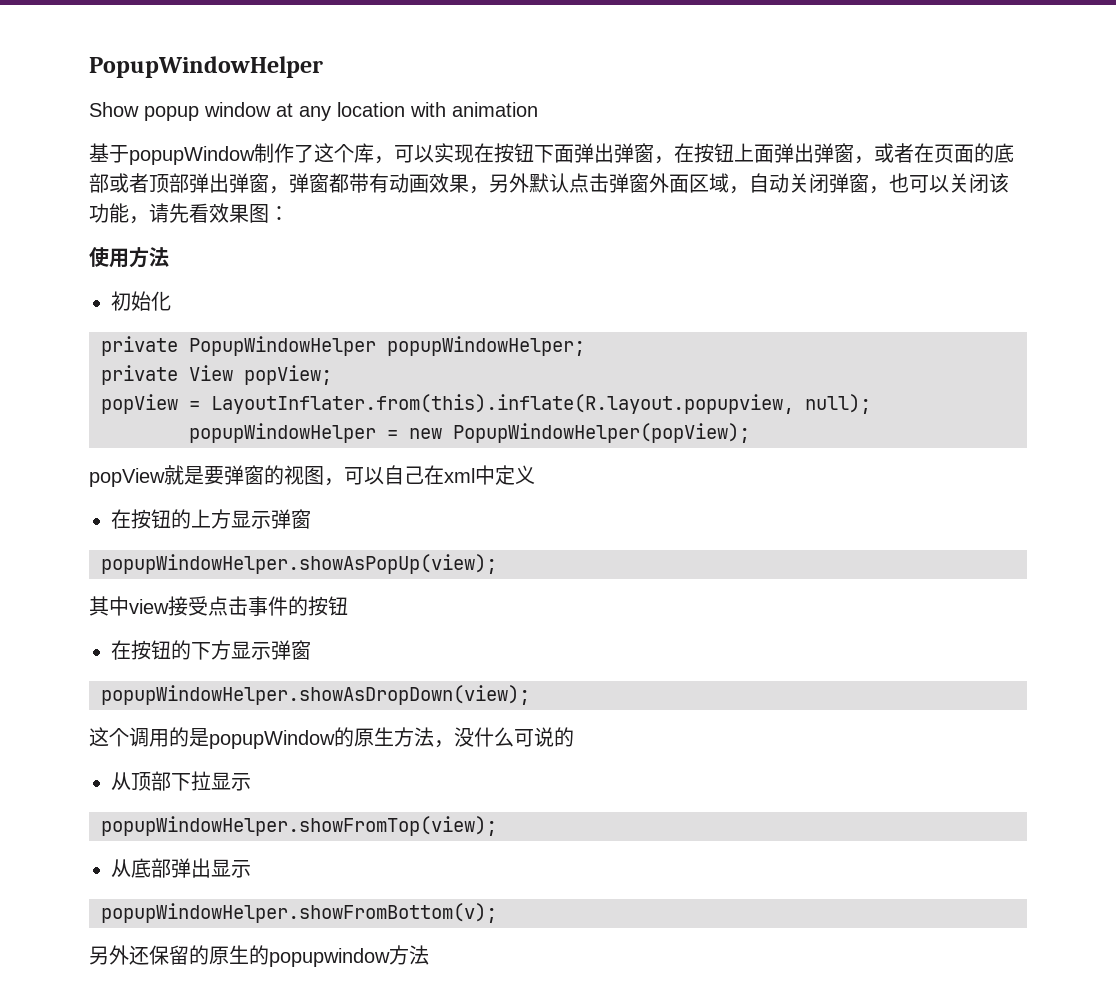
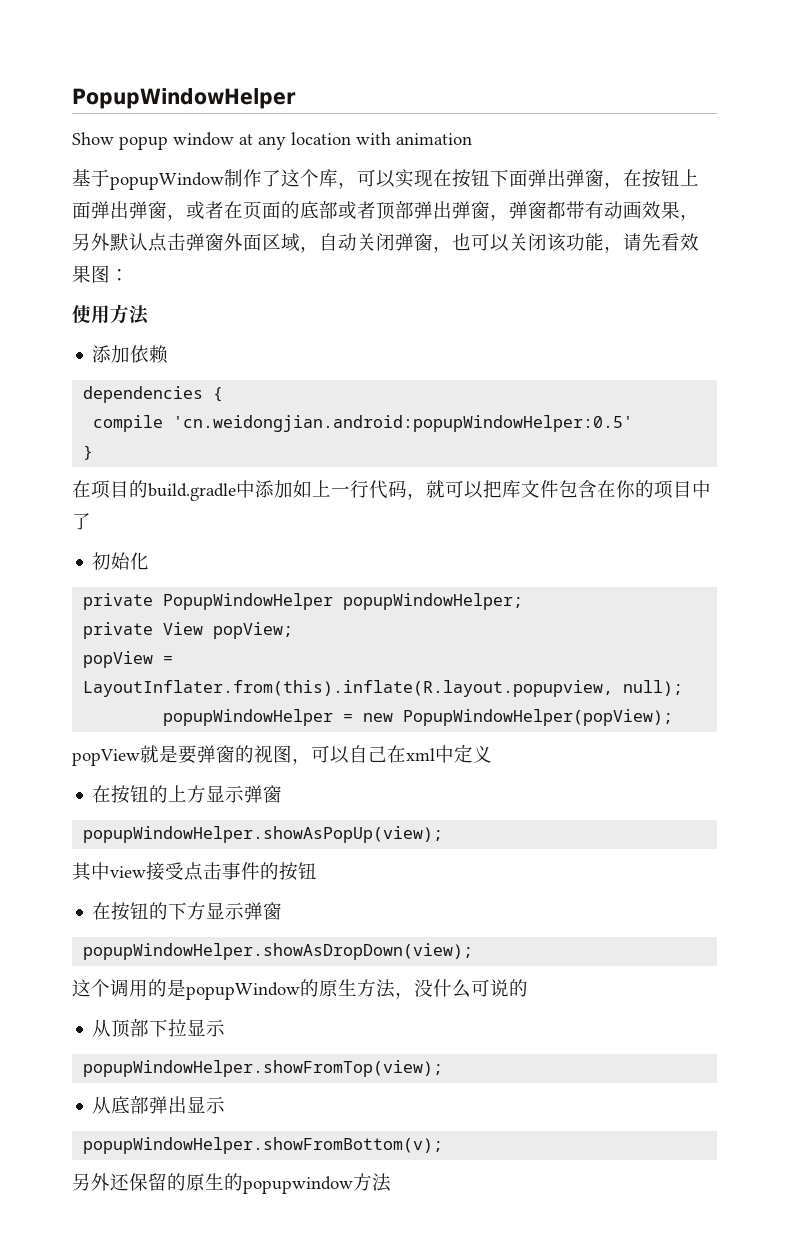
(169, 257) none -> [92,345,169,364] [83,386,224,403] [93,415,634,432] [83,445,94,460] [72,480,711,501] [72,513,91,530] // 添加依赖 // dependencies { // compile 'cn.weidongjian.android:popupWindowHelper:0.5' // } // 在项目的build.gradle中添加如上一行代码，就可以把库文件包含在你的项目中了

